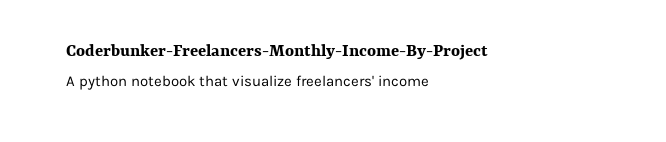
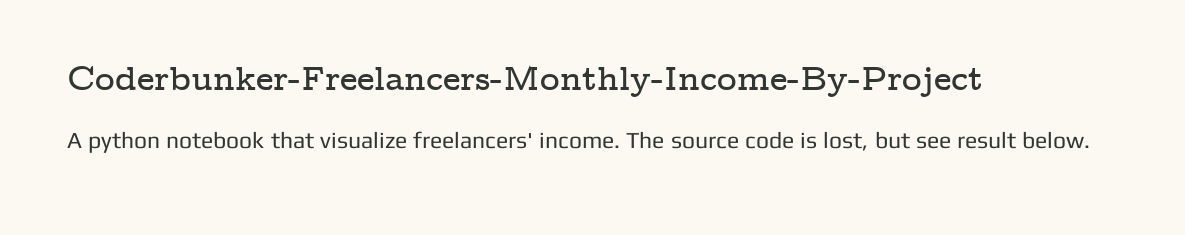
[378,75,430,87] income -> [539,131,1091,151] income. The source code is lost, but see result below.

